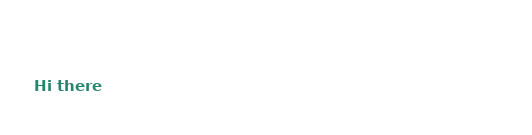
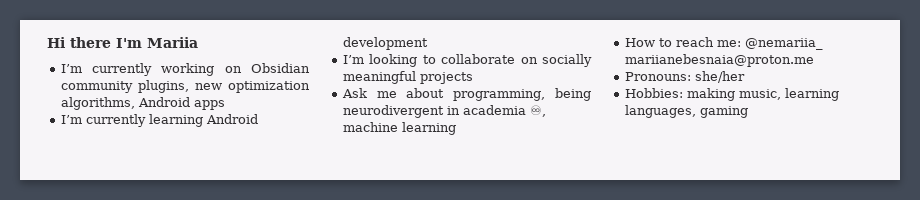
(102, 85) none -> [116,37,198,48] [60,63,310,76] [60,80,310,93] [60,97,225,110] [60,114,258,127] [342,37,428,50] [342,54,592,67] [342,71,473,84] [341,88,591,101] [342,105,546,118] [342,122,456,135] [624,37,823,50] [624,54,814,67] [624,71,745,83] [624,88,839,101] [624,105,748,118] I'm Mariia // I’m currently working on Obsidian community plugins, new optimization algorithms, Android apps // I’m currently learning Android development // I’m looking to collaborate on socially meaningful projects // Ask me about programming, being neurodivergent in academia ♾, machine learning // How to reach me: @nemariia_ mariianebesnaia@proton.me // Pronouns: she/her // Hobbies: making music, learning languages, gaming

